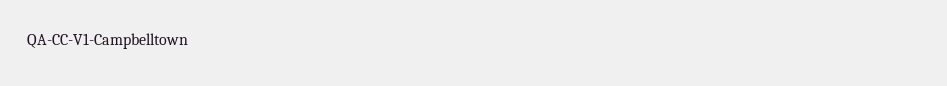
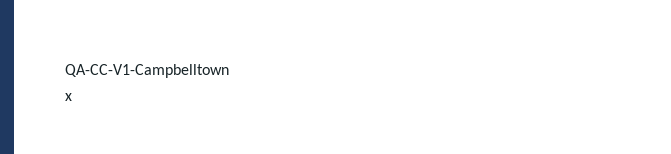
(188, 41) none -> [65,93,72,101] // x

